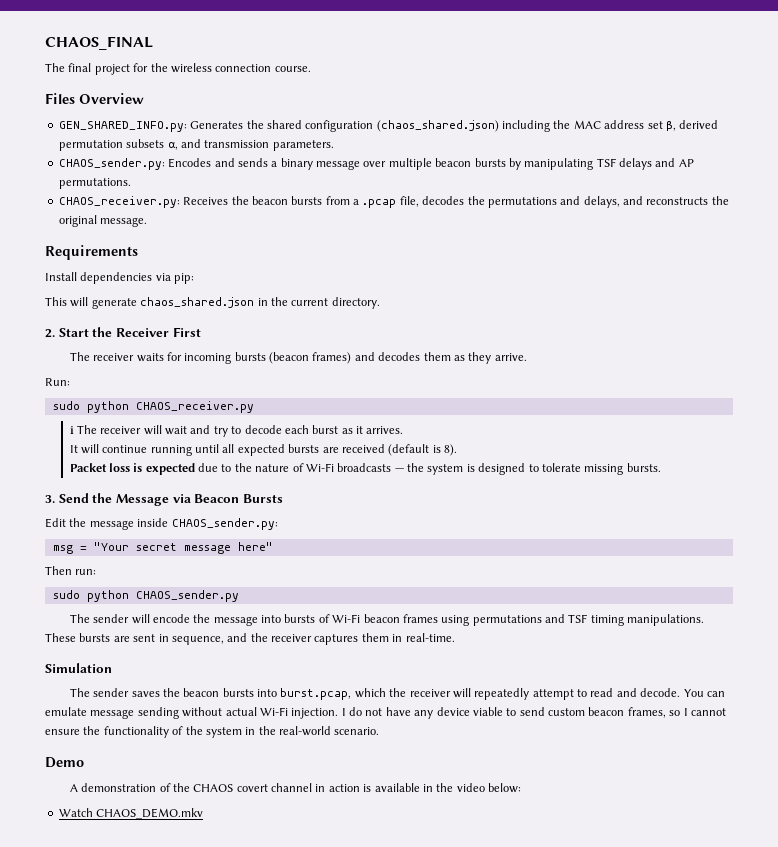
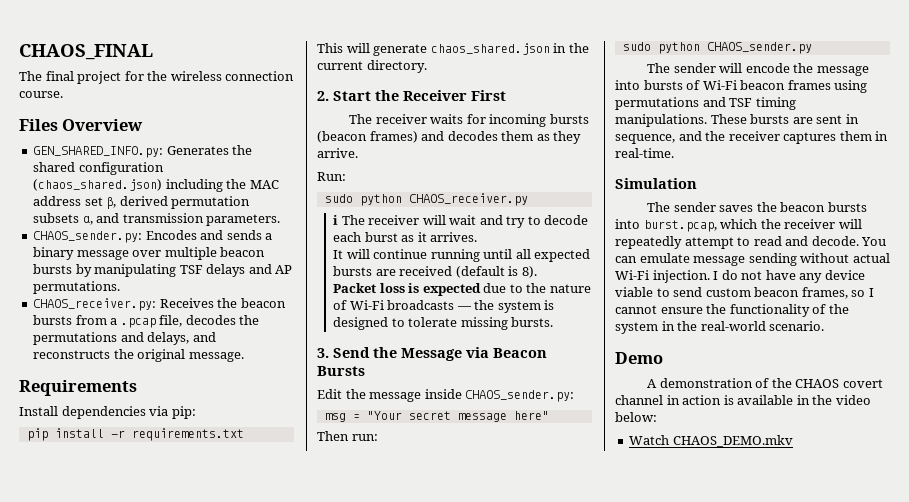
(195, 278) none -> [26,428,244,441] // pip install -r requirements.txt

